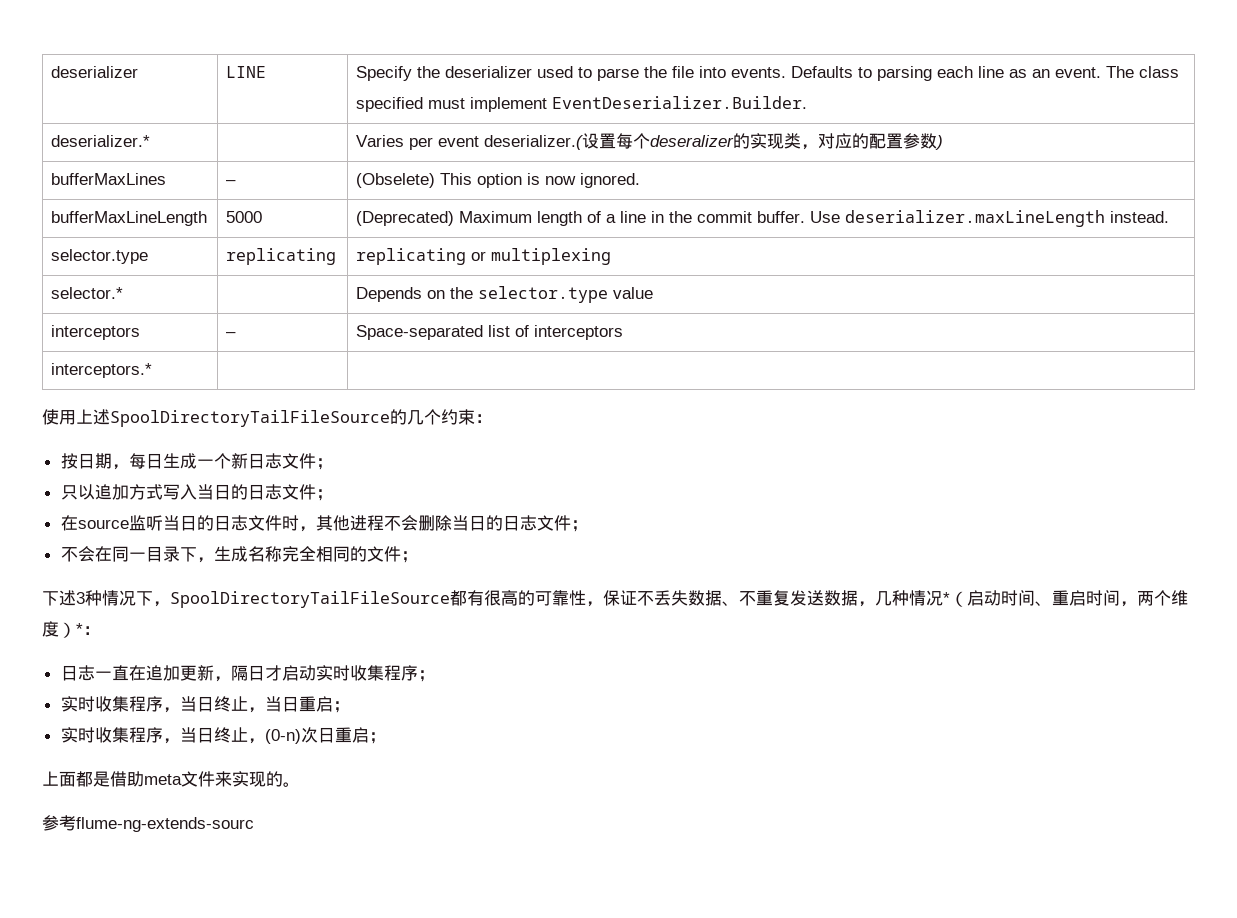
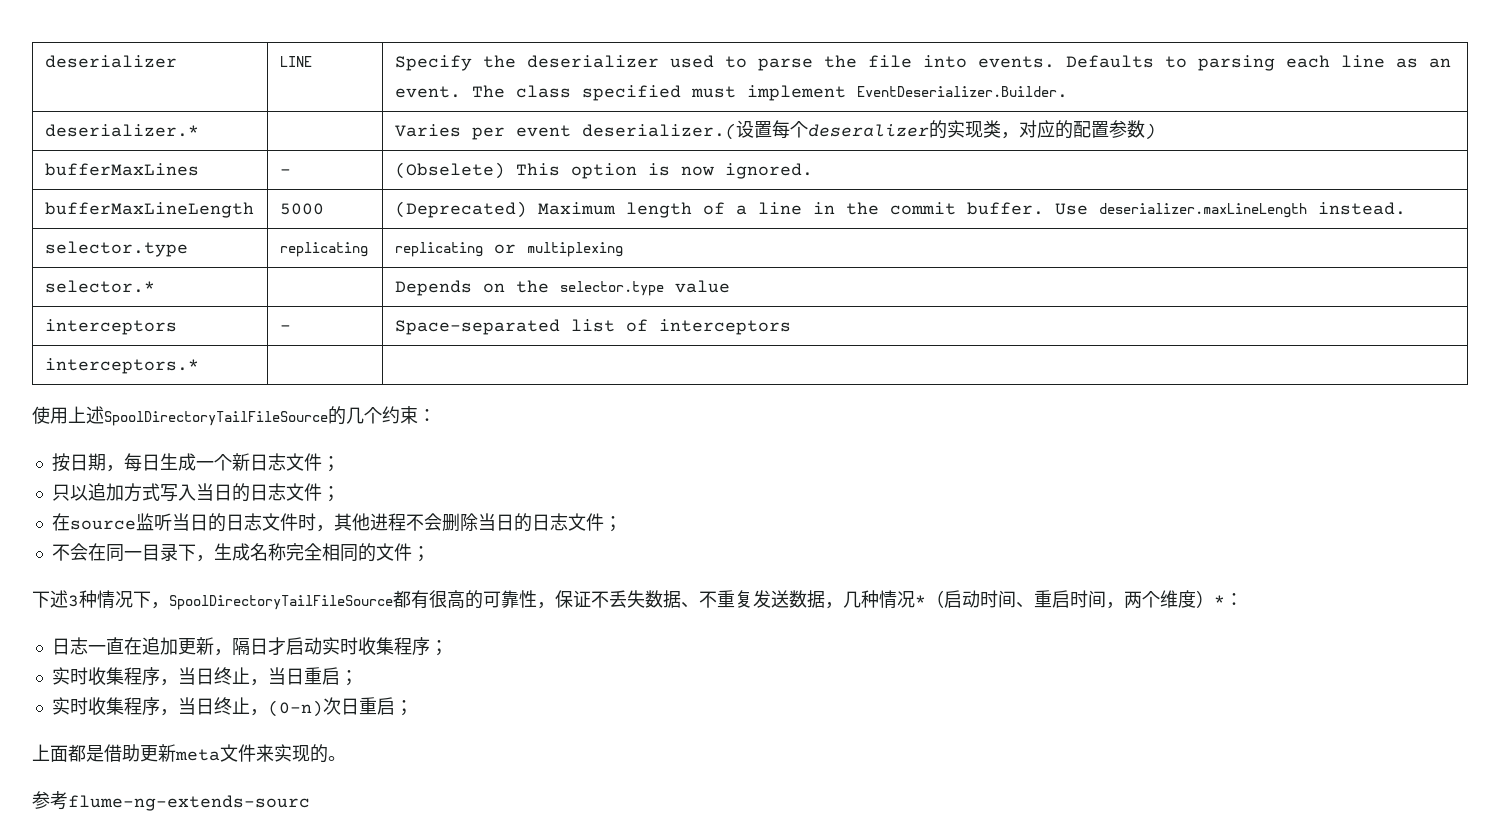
(144, 779) none -> [140,744,176,762] 更新

